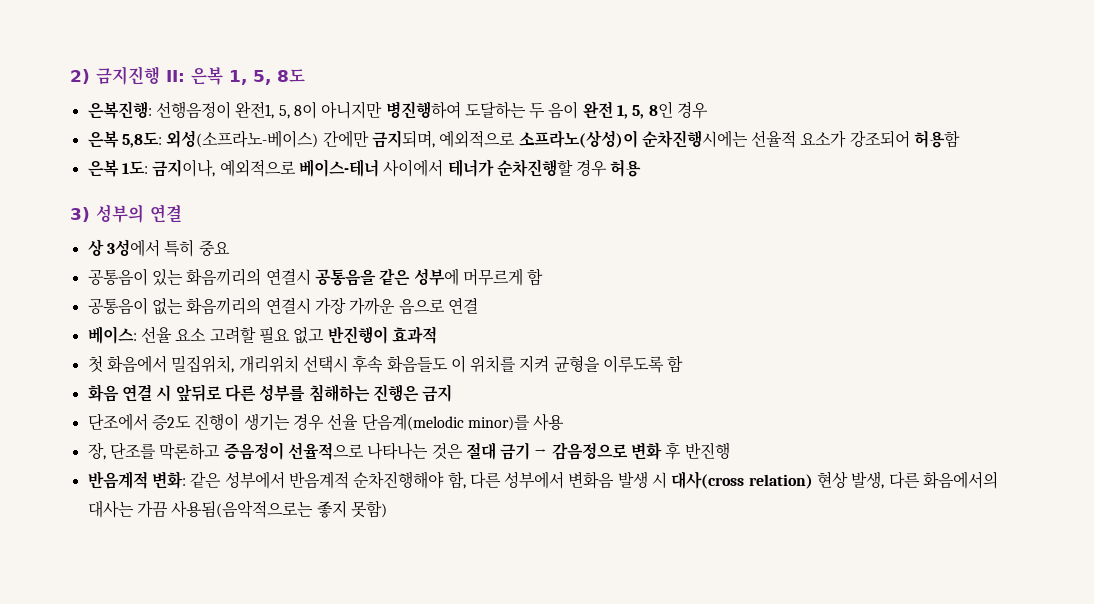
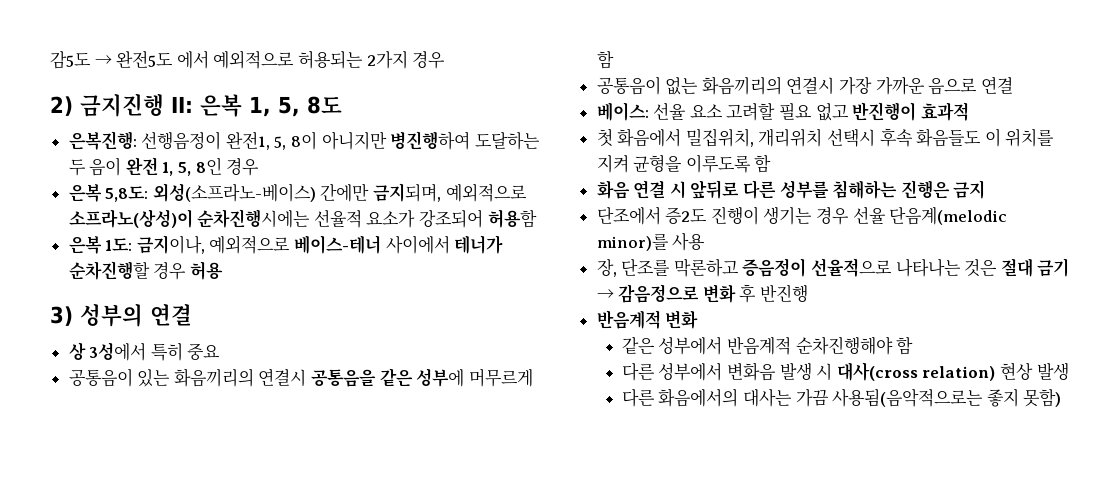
(70, 76) none -> [50,50,446,69] 감5도 → 완전5도 에서 예외적으로 허용되는 2가지 경우 //
[151,471,186,489] 변화: -> [665,310,699,329] 변화 //
[447,471,466,489] 함, -> [896,336,914,355] 함 //
[851,471,885,489] 발생, -> [1036,362,1069,380] 발생 //

